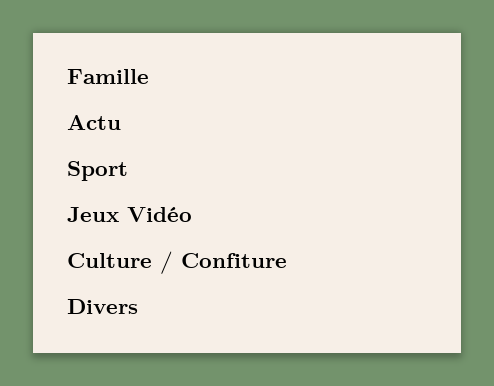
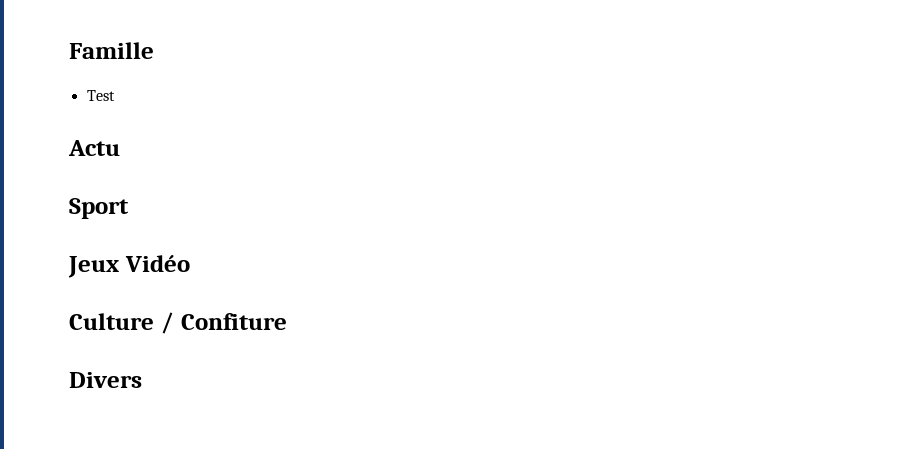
(149, 76) none -> [86,90,115,101] // Test

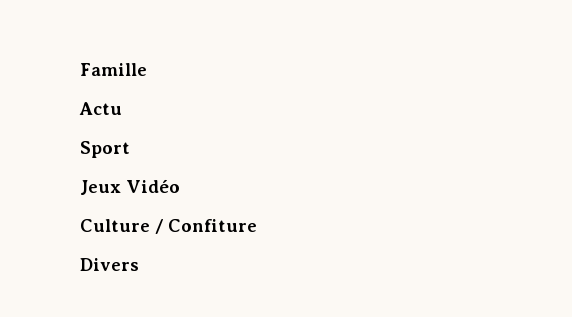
[86,90,115,101] // Test -> (147, 69) none

